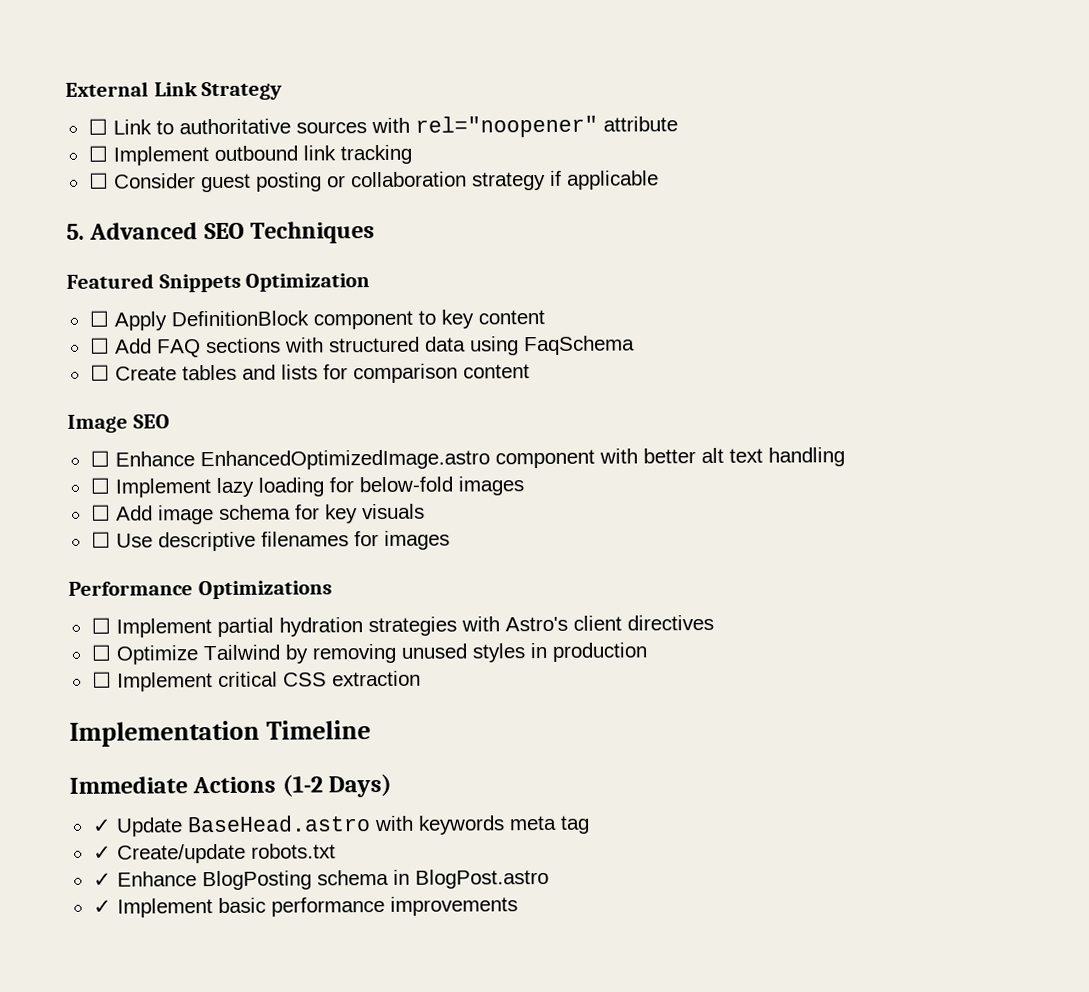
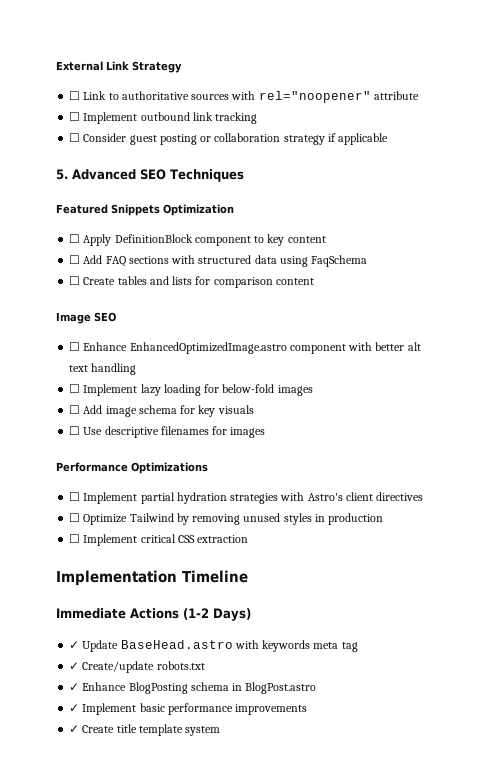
(518, 906) none -> [69,724,221,736] // ✓ Create title template system

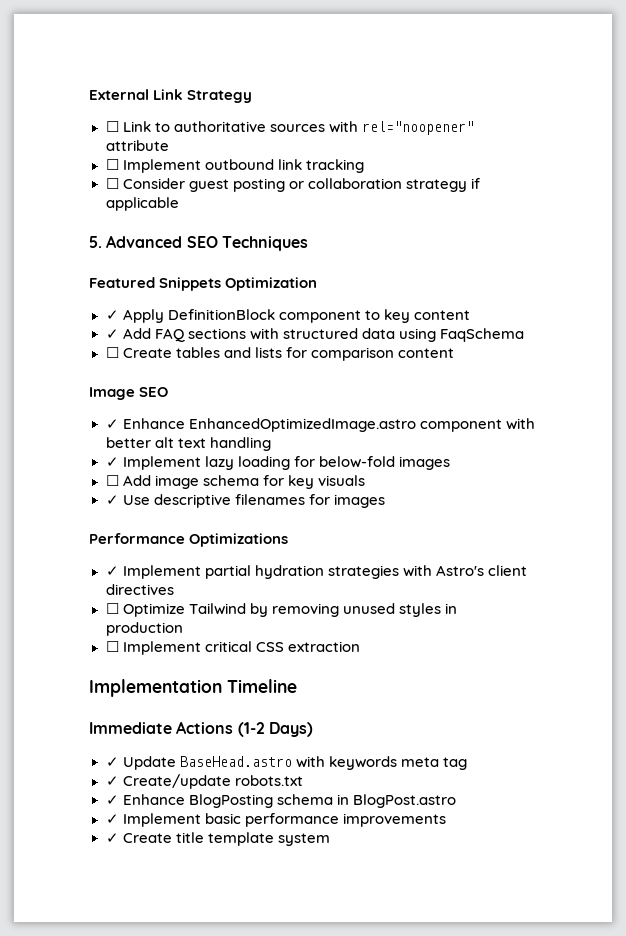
[69,234,81,243] ☐ -> [105,310,119,320] ✓
[69,255,81,264] ☐ -> [105,329,119,339] ✓
[69,342,81,351] ☐ -> [105,419,119,429] ✓
[69,384,81,393] ☐ -> [105,457,119,467] ✓
[69,426,81,435] ☐ -> [105,495,119,505] ✓
[69,492,81,501] ☐ -> [105,566,119,576] ✓

